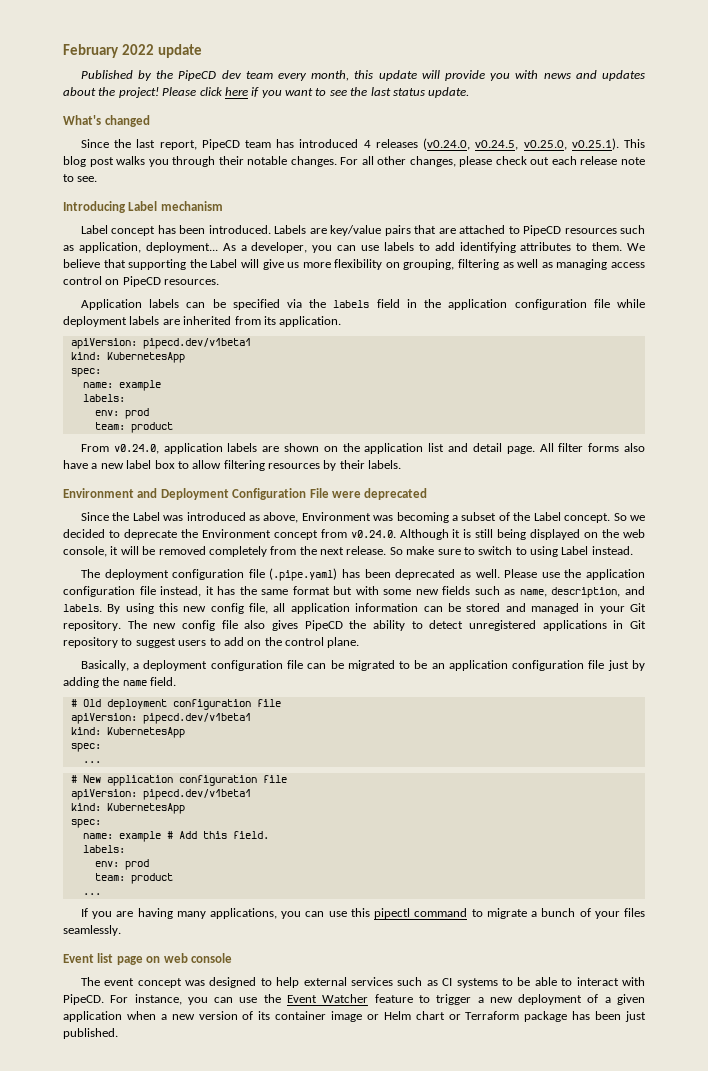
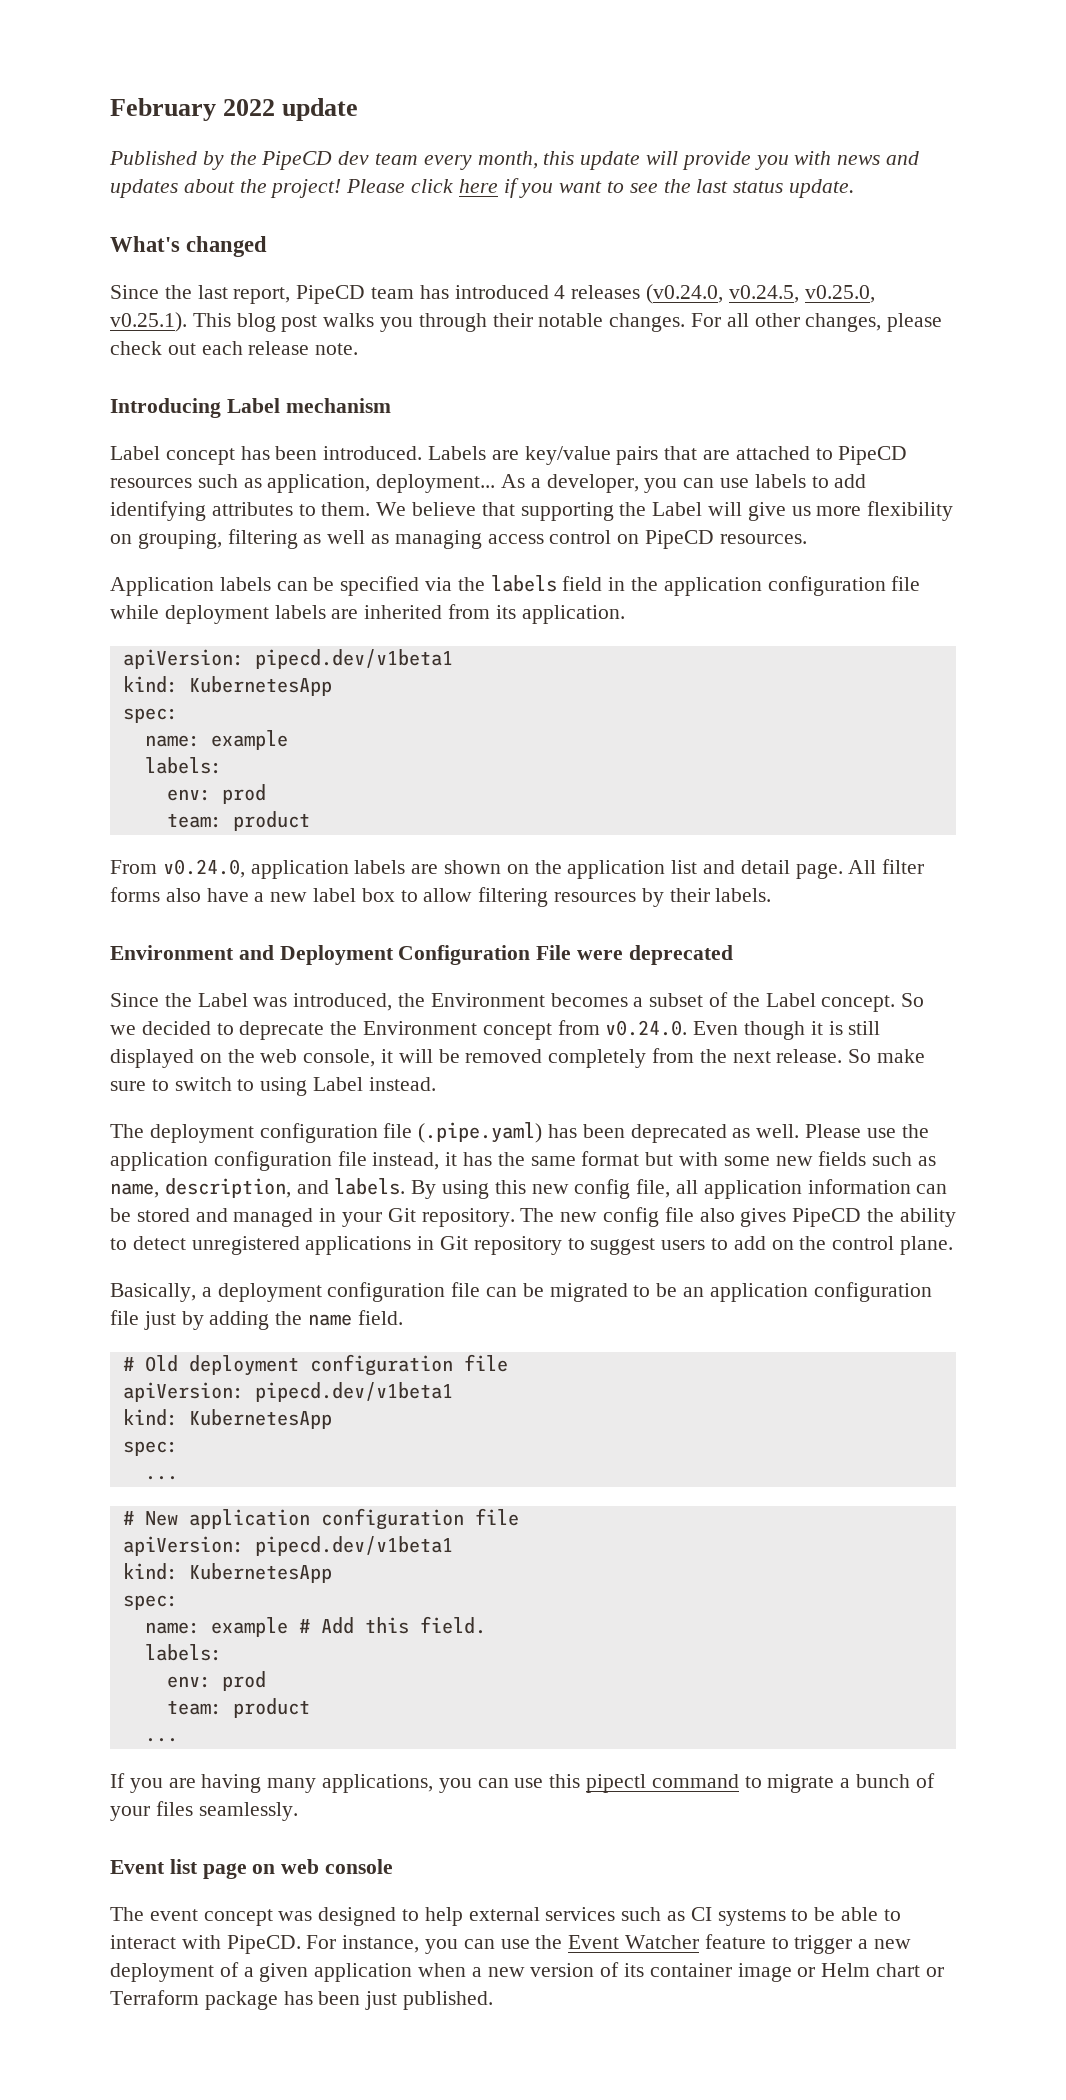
[620,157,645,165] [63,174,98,182] note to see. -> [315,343,359,355] note.
[186,512,449,523] introduced as above, Environment was becoming -> [293,993,628,1011] introduced, the Environment becomes
[399,529,449,540] Although -> [693,1021,806,1040] Even though
[497,529,527,540] being -> (881, 1028) none

